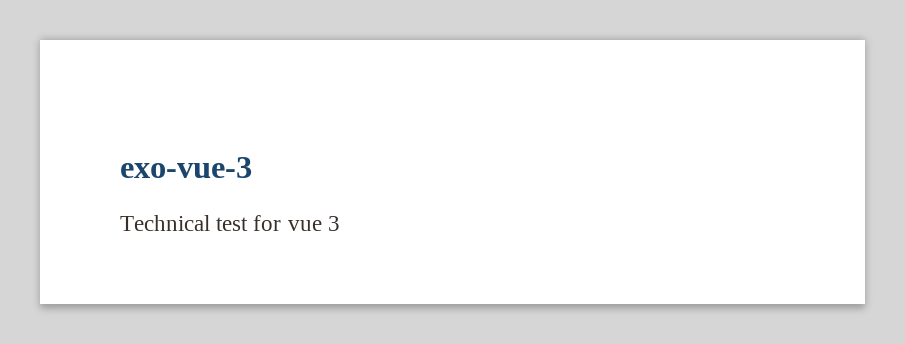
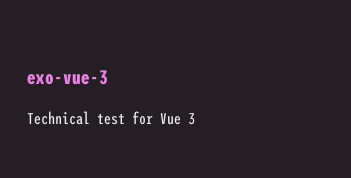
[287,220,322,231] vue -> [160,113,181,125] Vue

